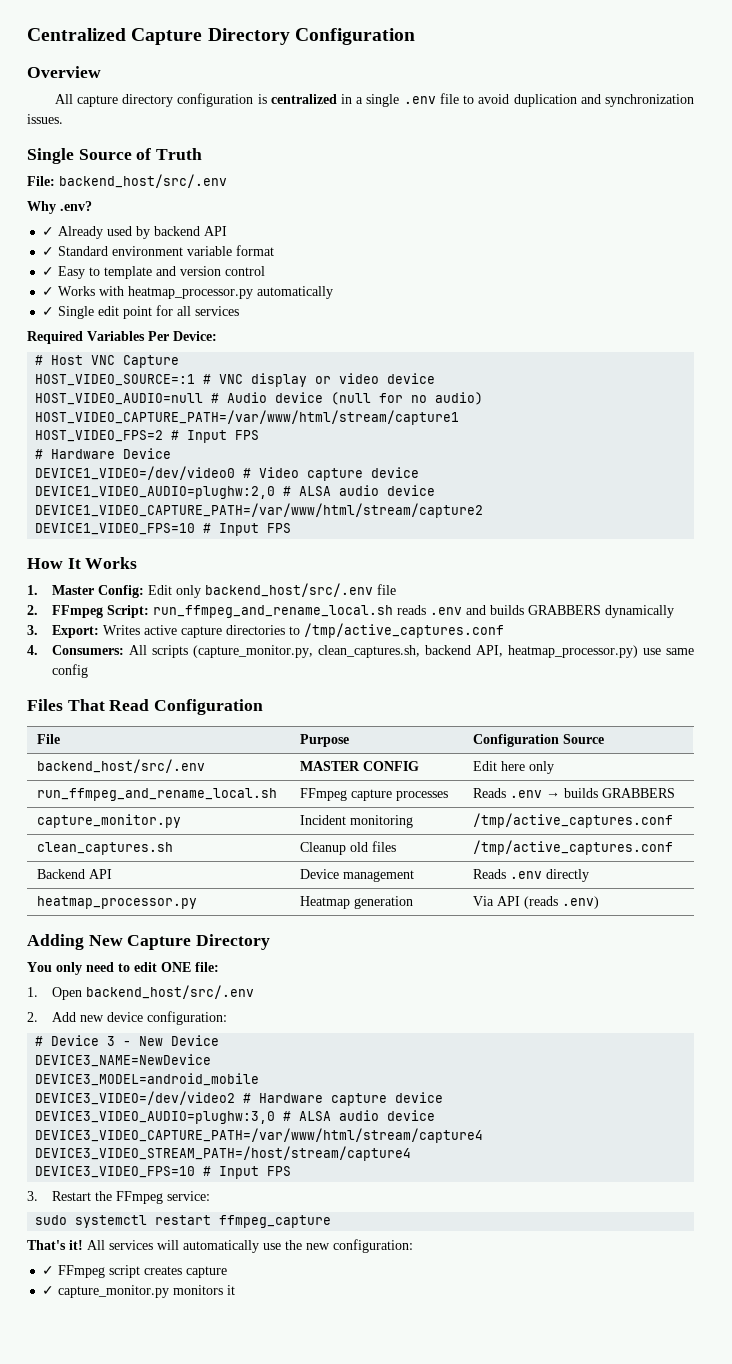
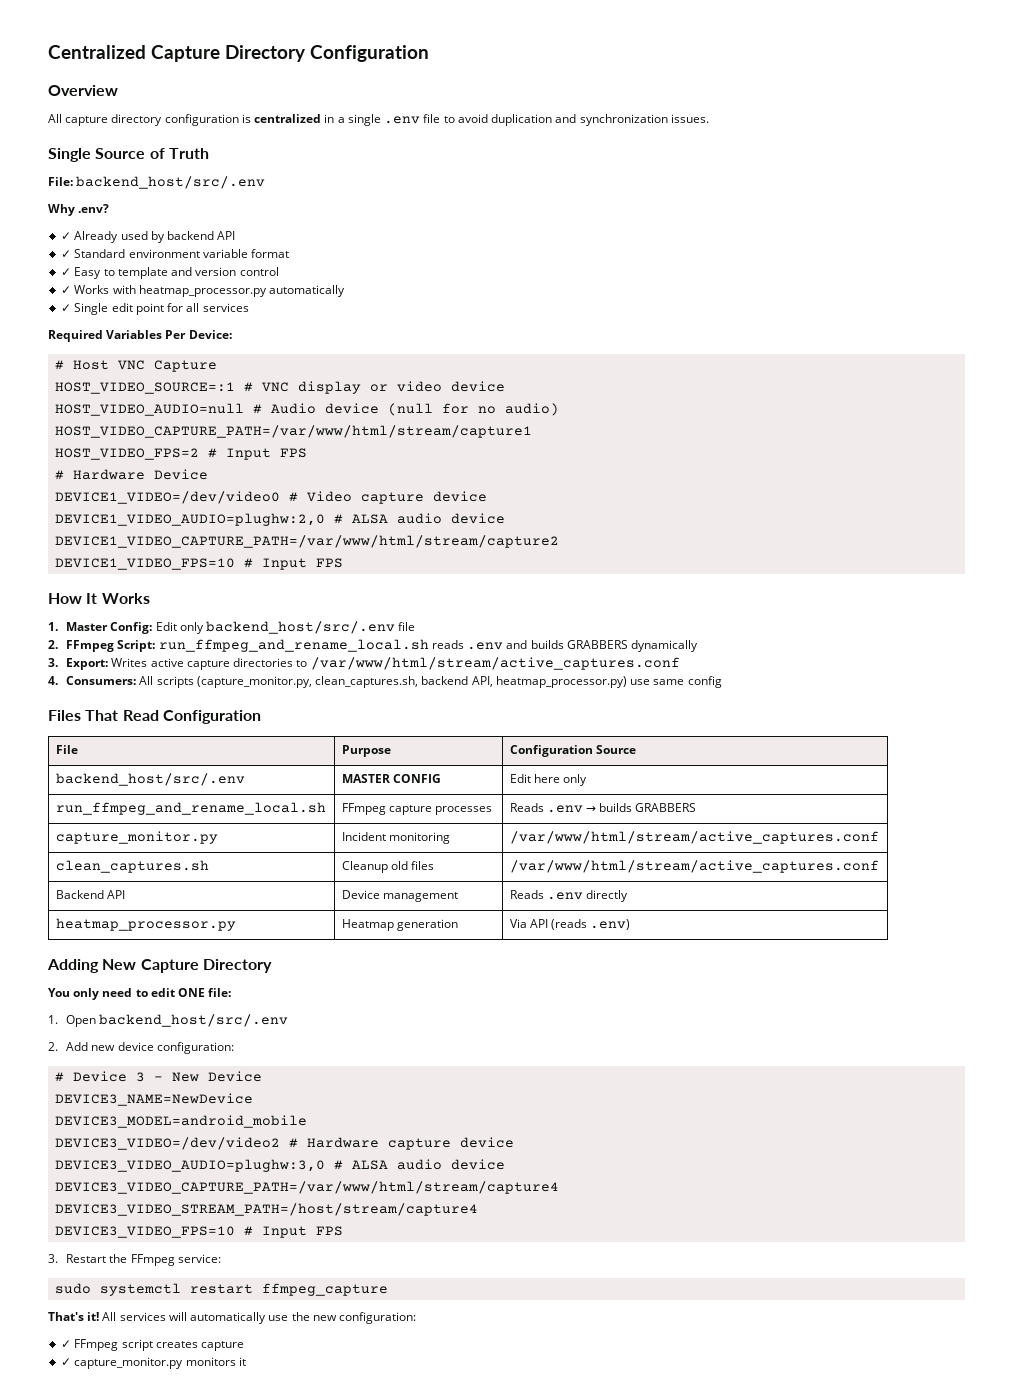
[303,623,504,638] /tmp/active_captures.conf -> [310,657,680,670] /var/www/html/stream/active_captures.conf
[473,813,674,828] /tmp/active_captures.conf -> [509,831,879,844] /var/www/html/stream/active_captures.conf
[473,840,674,855] /tmp/active_captures.conf -> [509,860,879,873] /var/www/html/stream/active_captures.conf

